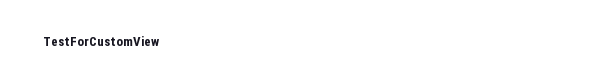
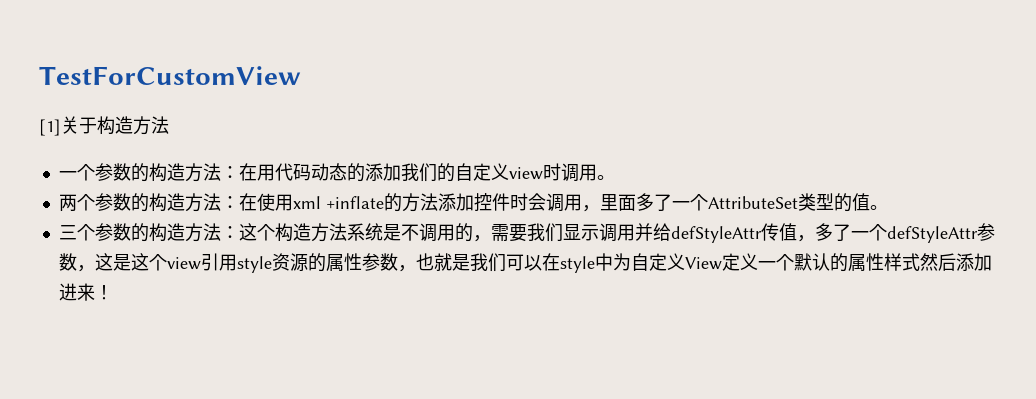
(159, 41) none -> [39,116,169,136] [58,163,615,182] [58,193,888,212] [58,223,995,243] [58,253,992,273] [58,283,113,301] // [1]关于构造方法 // 一个参数的构造方法：在用代码动态的添加我们的自定义view时调用。 // 两个参数的构造方法：在使用xml +inflate的方法添加控件时会调用，里面多了一个AttributeSet类型的值。 // 三个参数的构造方法：这个构造方法系统是不调用的，需要我们显示调用并给defStyleAttr传值，多了一个defStyleAttr参数，这是这个view引用style资源的属性参数，也就是我们可以在style中为自定义View定义一个默认的属性样式然后添加进来！

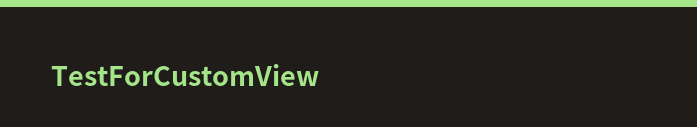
[39,116,169,136] [58,163,615,182] [58,193,888,212] [58,223,995,243] [58,253,992,273] [58,283,113,301] // [1]关于构造方法 // 一个参数的构造方法：在用代码动态的添加我们的自定义view时调用。 // 两个参数的构造方法：在使用xml +inflate的方法添加控件时会调用，里面多了一个AttributeSet类型的值。 // 三个参数的构造方法：这个构造方法系统是不调用的，需要我们显示调用并给defStyleAttr传值，多了一个defStyleAttr参数，这是这个view引用style资源的属性参数，也就是我们可以在style中为自定义View定义一个默认的属性样式然后添加进来！ -> (319, 75) none

